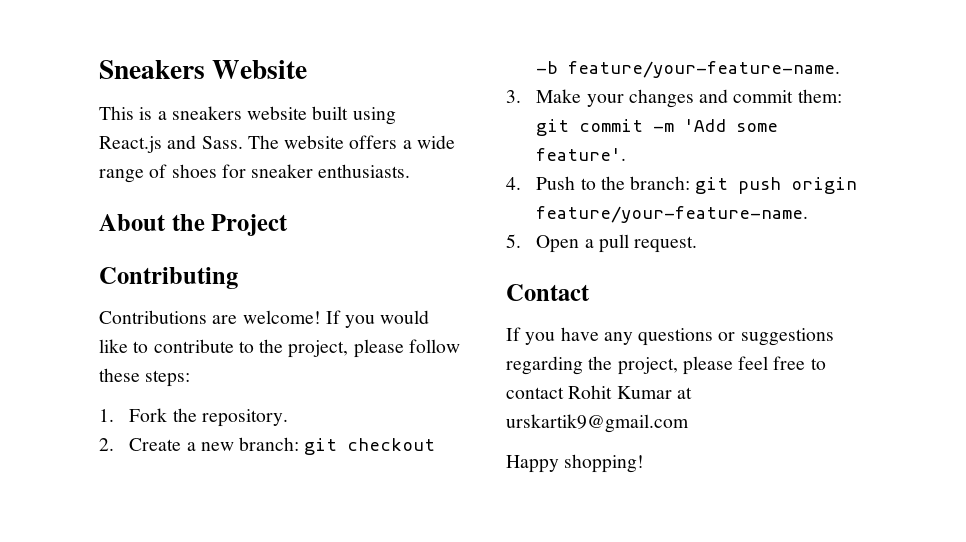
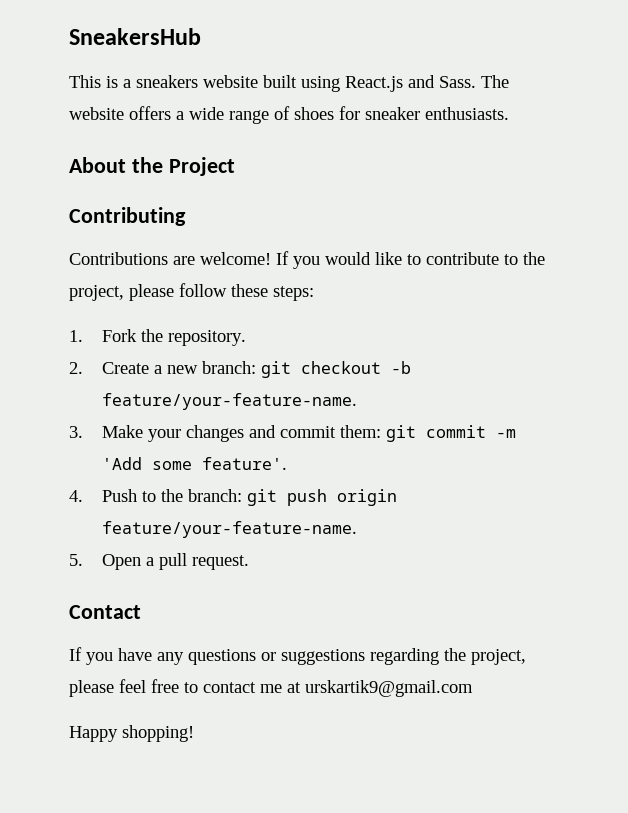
[99,60,308,79] Sneakers Website -> [69,28,201,45] SneakersHub
[568,385,672,399] Rohit Kumar -> [260,684,282,693] me

